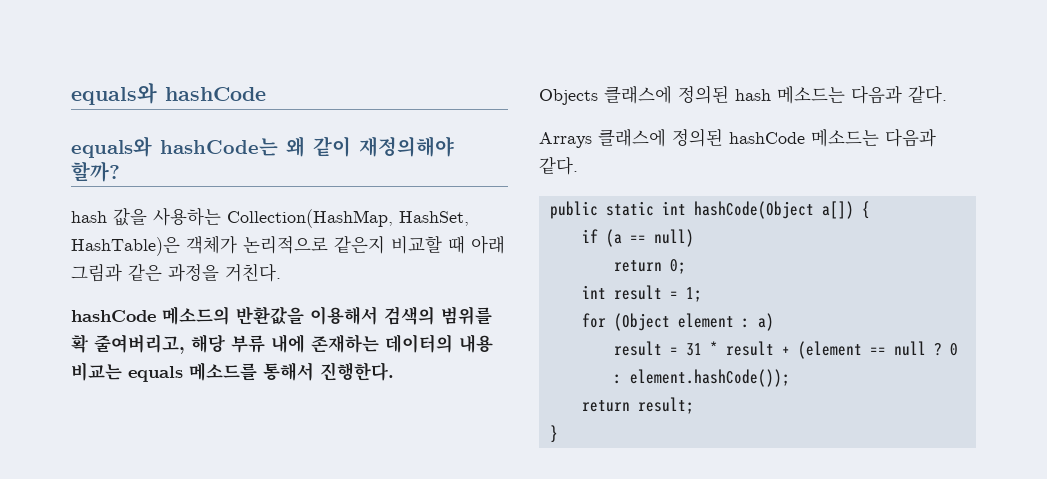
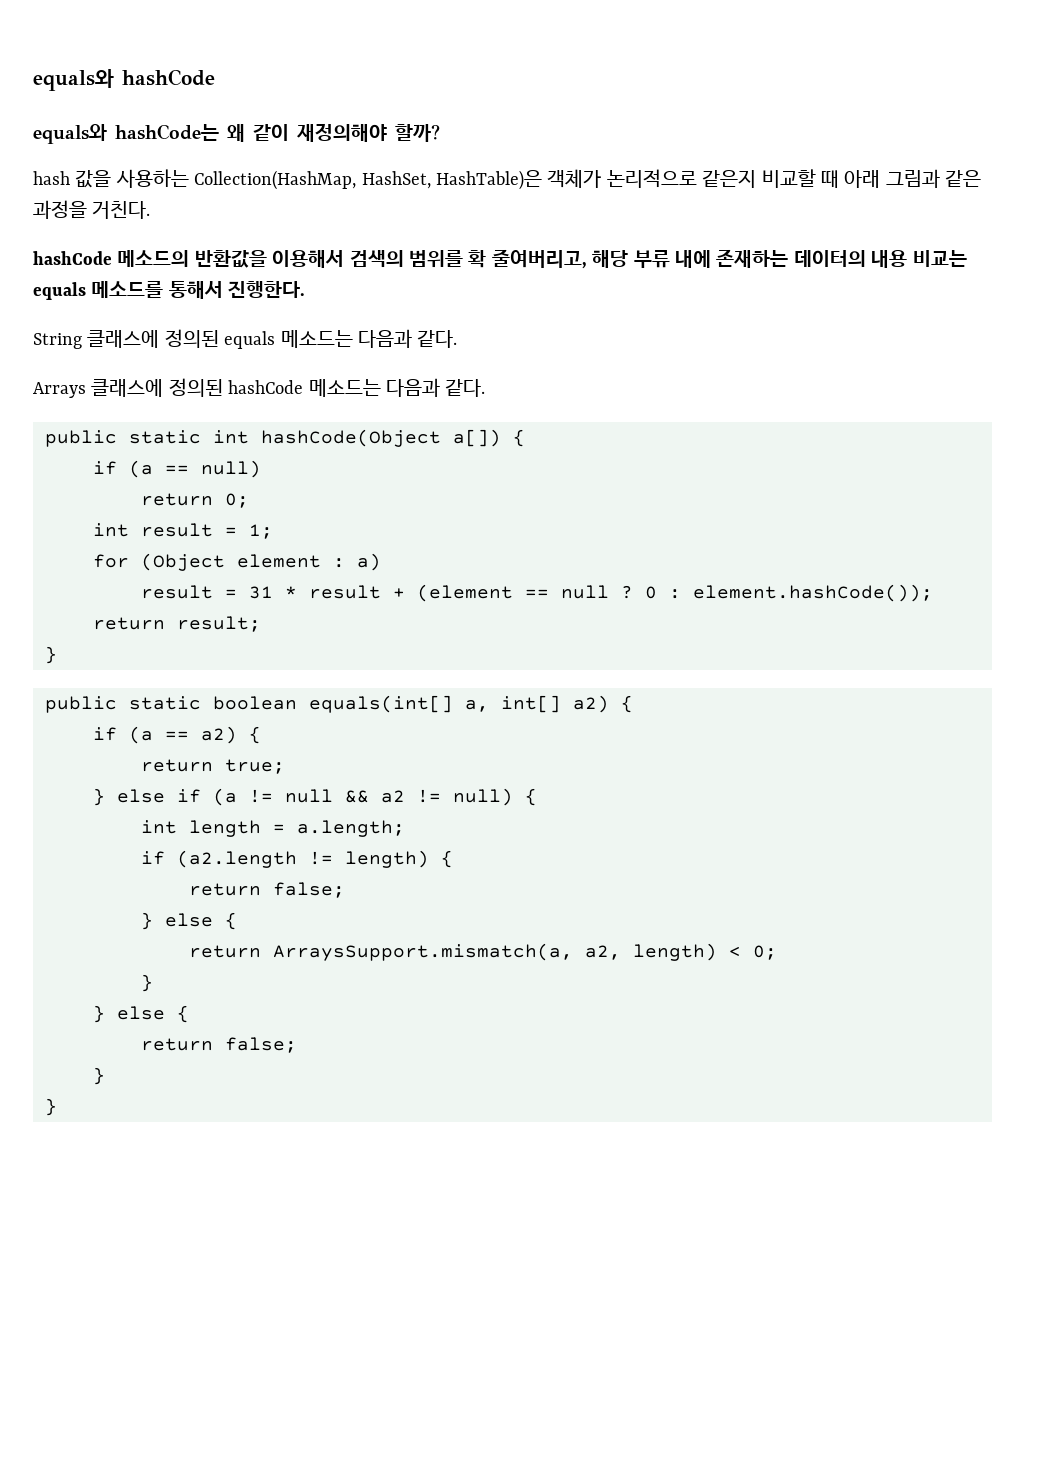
[539,85,771,105] Objects 클래스에 정의된 hash -> [33,329,276,349] String 클래스에 정의된 equals
(558, 434) none -> [45,695,633,713] [93,726,261,744] [141,759,285,774] [93,788,537,806] [141,820,405,837] [141,850,453,868] [189,882,345,898] [141,912,237,930] [189,943,777,961] [141,974,153,992] [93,1005,189,1023] [141,1037,297,1053] [93,1067,105,1085] [45,1098,57,1116] // public static boolean equals(int[] a, int[] a2) { // if (a == a2) { // return true; // } else if (a != null && a2 != null) { // int length = a.length; // if (a2.length != length) { // return false; // } else { // return ArraysSupport.mismatch(a, a2, length) < 0; // } // } else { // return false; // } // }

